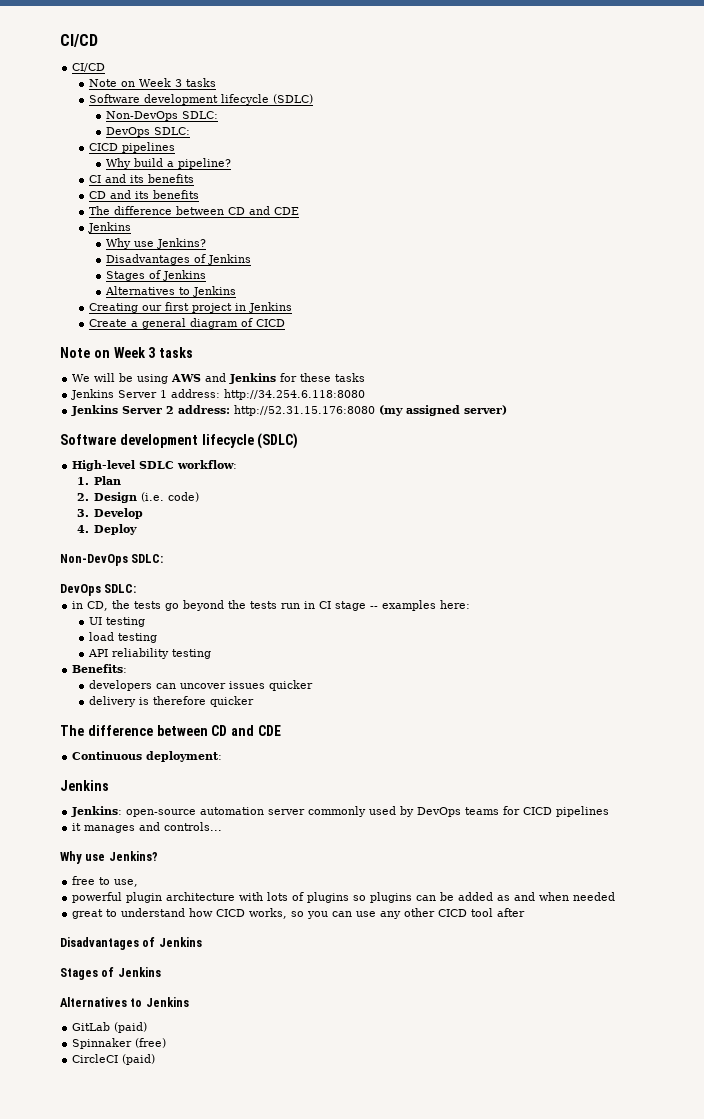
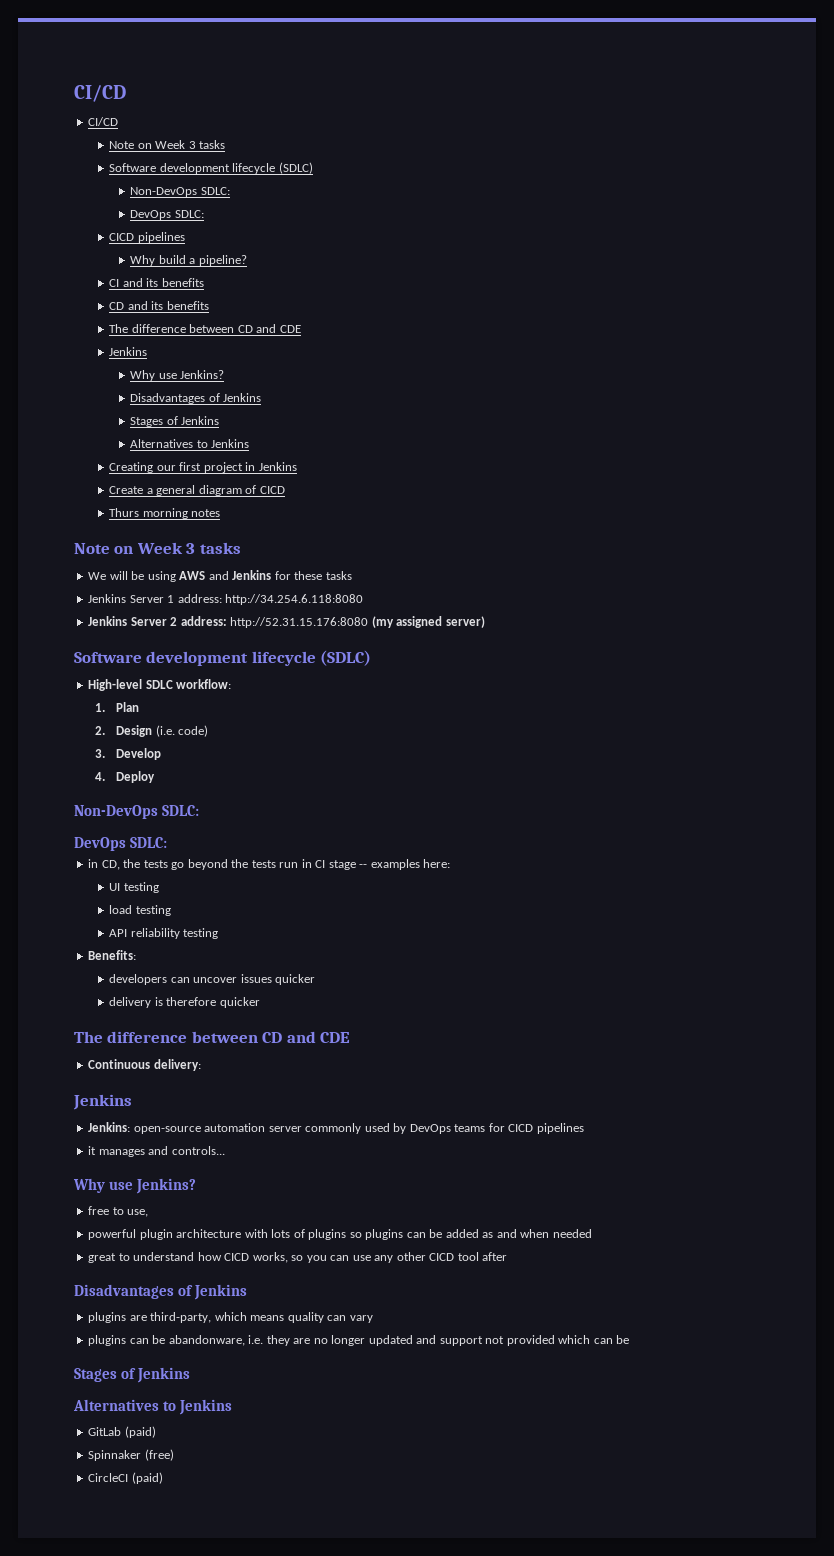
(286, 323) none -> [109,508,221,519] // Thurs morning notes
[146,751,223,762] deployment: -> [153,1059,201,1071] delivery:
(202, 942) none -> [88,1312,373,1323] [88,1335,630,1346] // plugins are third-party, which means quality can vary // plugins can be abandonware, i.e. they are no longer updated and support not provided which can be

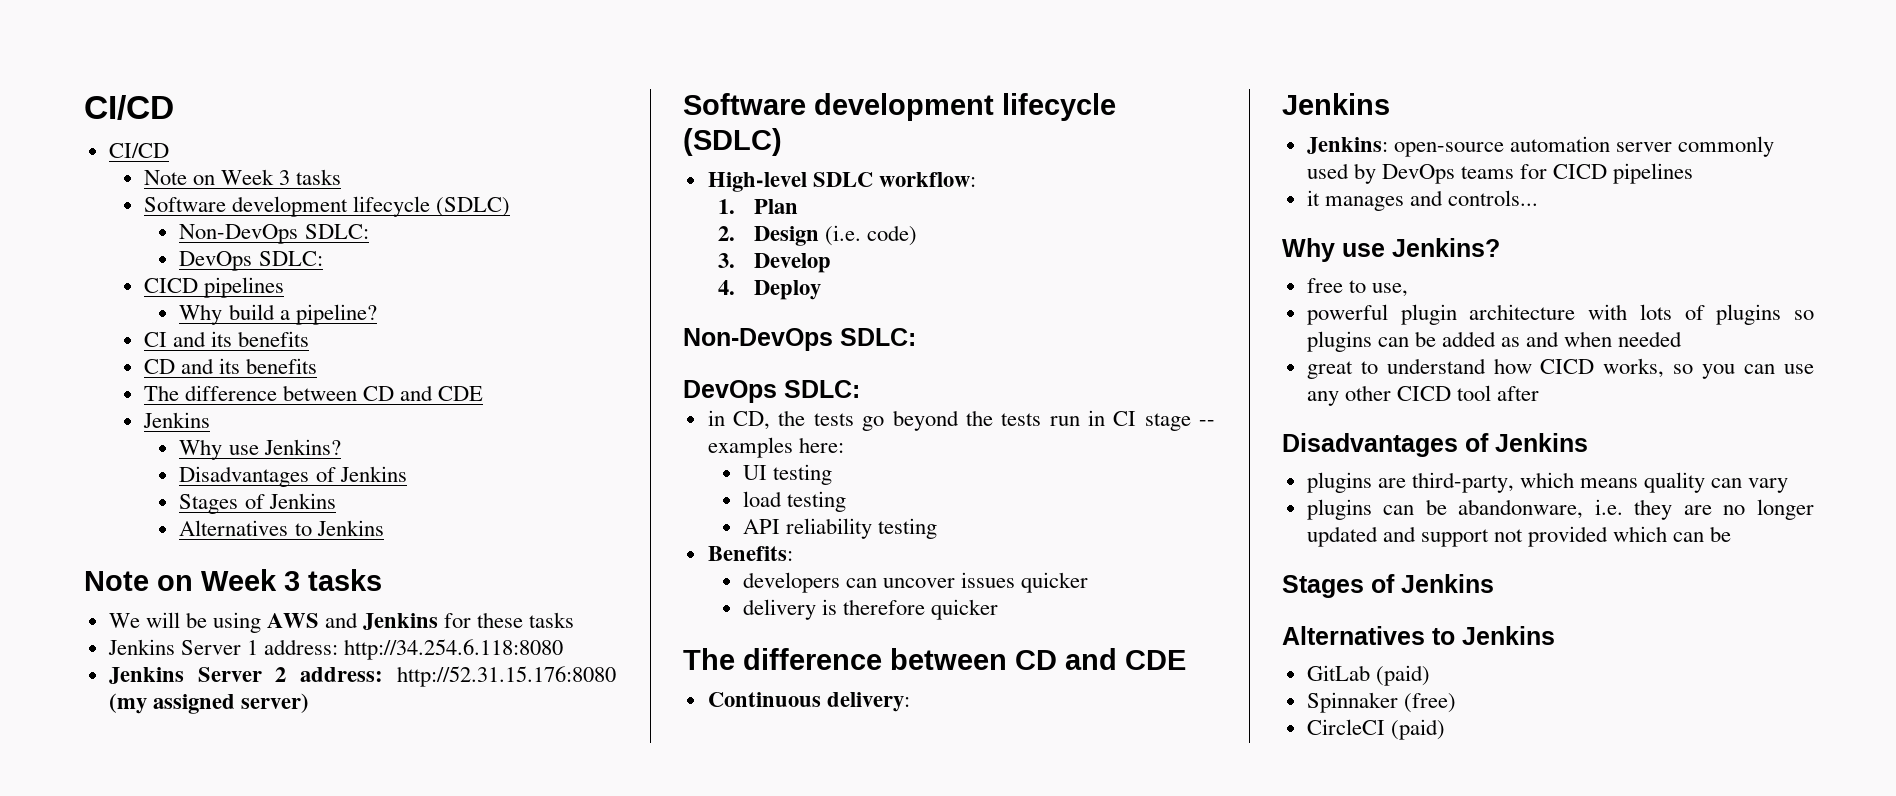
[109,462,297,473] [109,485,285,496] [109,508,221,519] // Creating our first project in Jenkins // Create a general diagram of CICD // Thurs morning notes -> (384, 528) none

